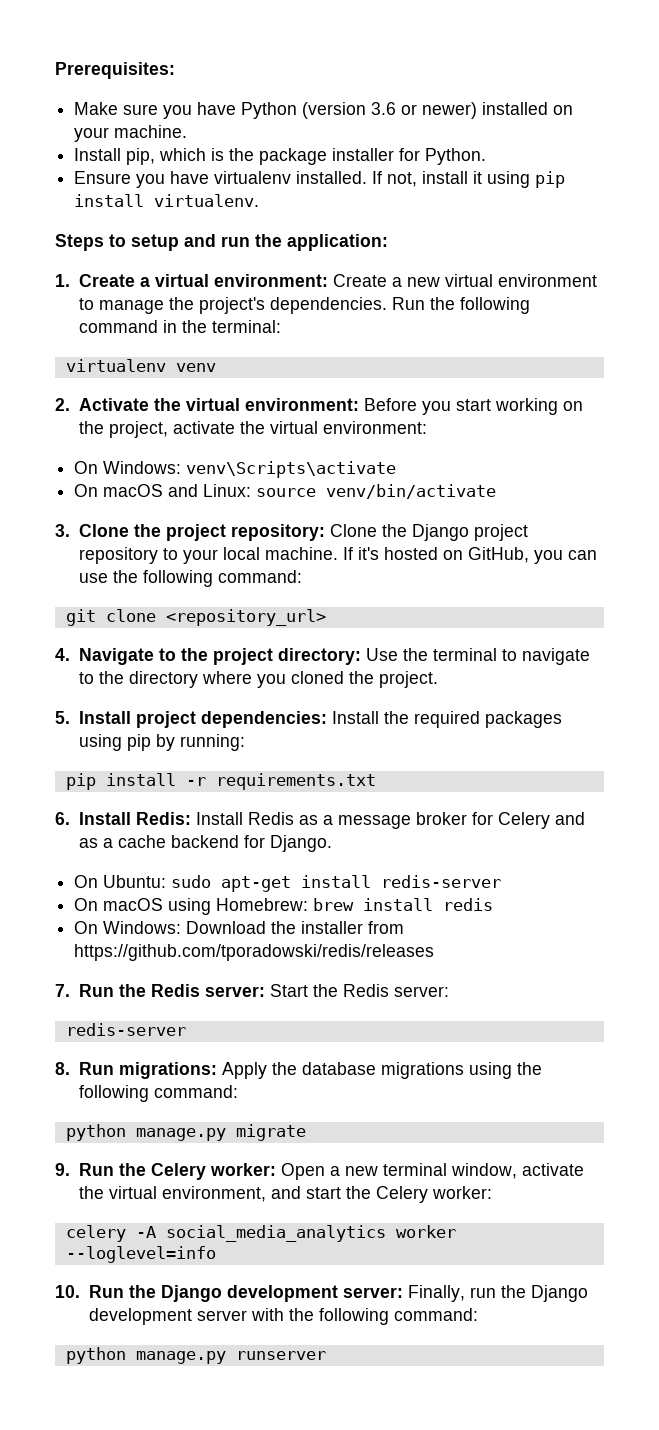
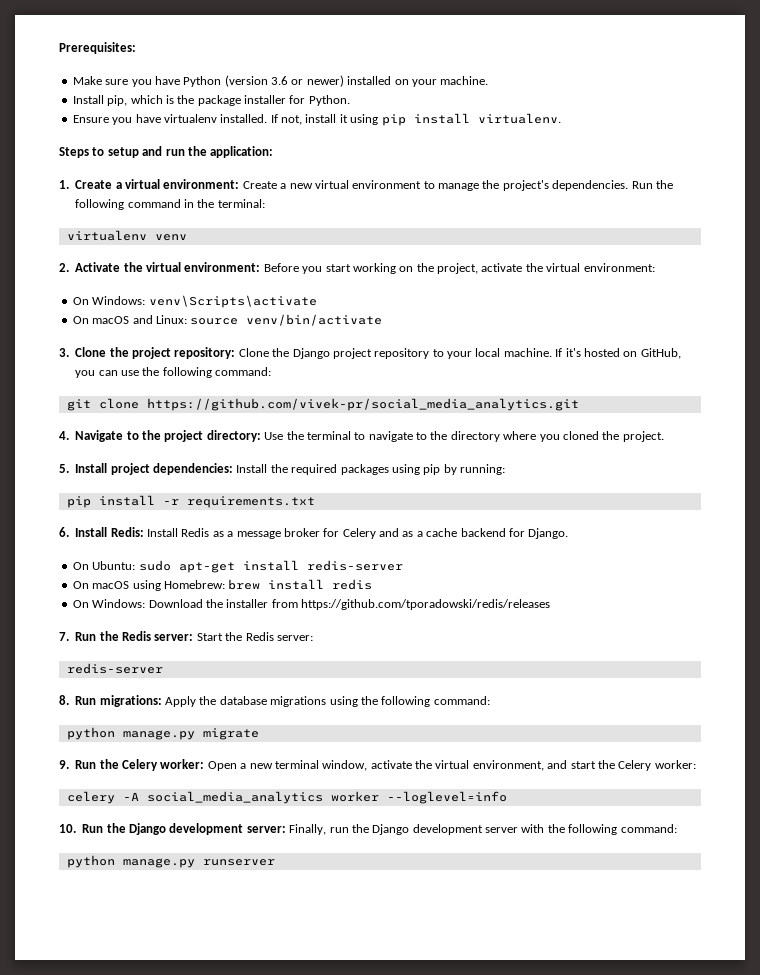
[165,609,326,626] <repository_url> -> [146,398,579,411] https://github.com/vivek-pr/social_media_analytics.git

